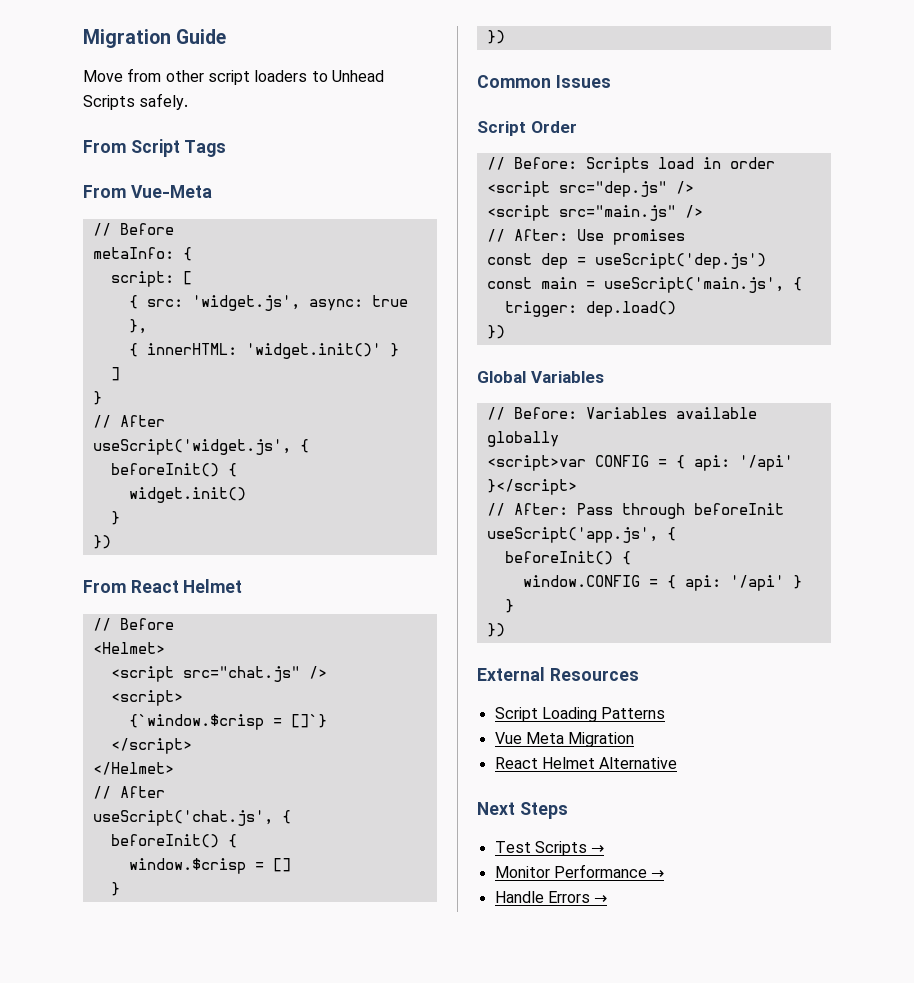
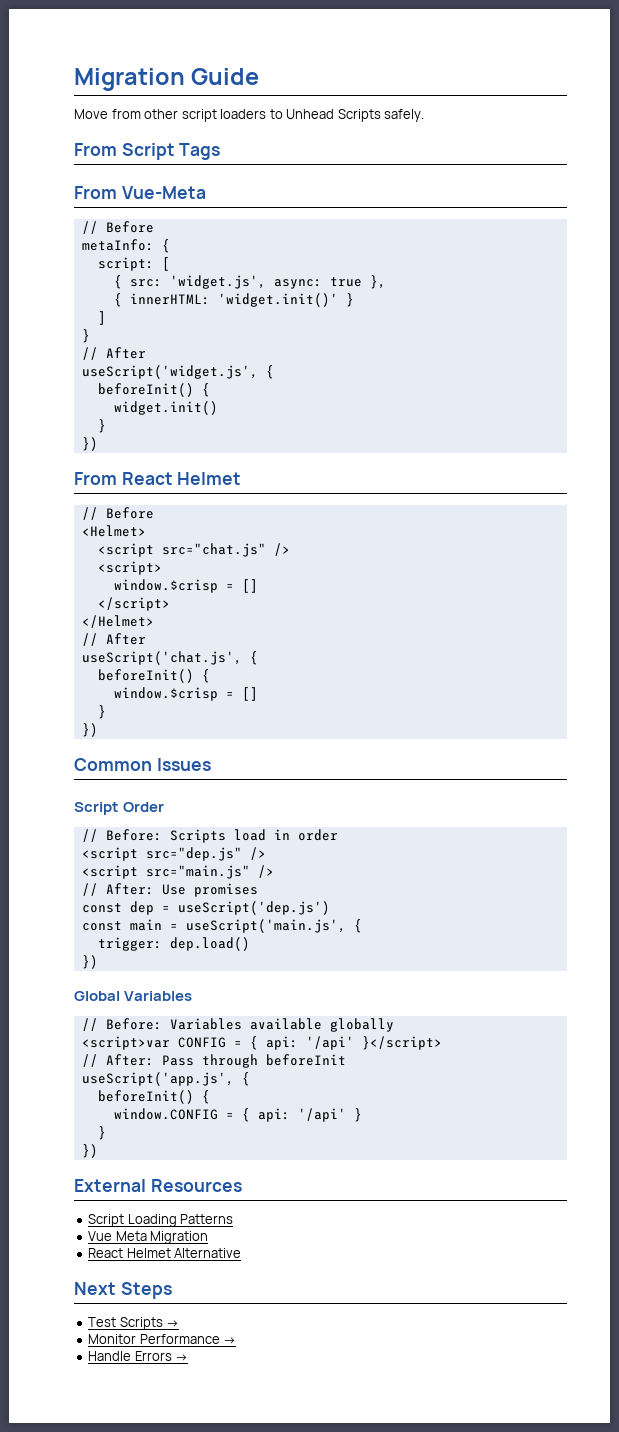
[128,714,327,730] {`window.$crisp = []`} -> [113,579,258,593] window.$crisp = []

